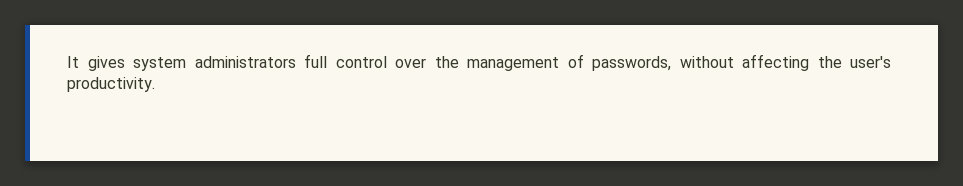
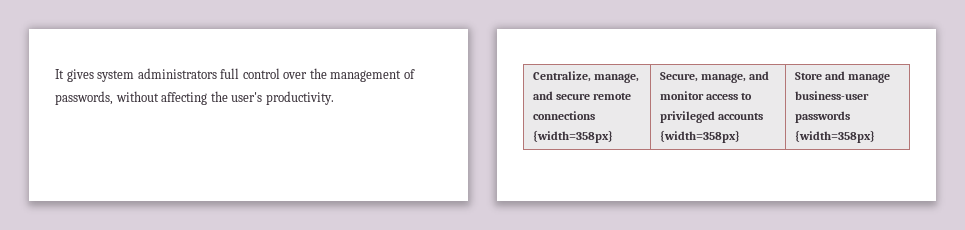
(155, 84) none -> [533,71,640,83] [533,91,632,100] [533,111,596,120] [533,130,614,143] [660,71,770,83] [660,91,753,100] [660,111,764,123] [660,130,741,143] [795,71,891,83] [795,91,870,100] [795,111,851,123] [795,130,876,143] // Centralize, manage, and secure remote connections {width=358px} | Secure, manage, and monitor access to privileged accounts {width=358px} | Store and manage business-user passwords {width=358px}

